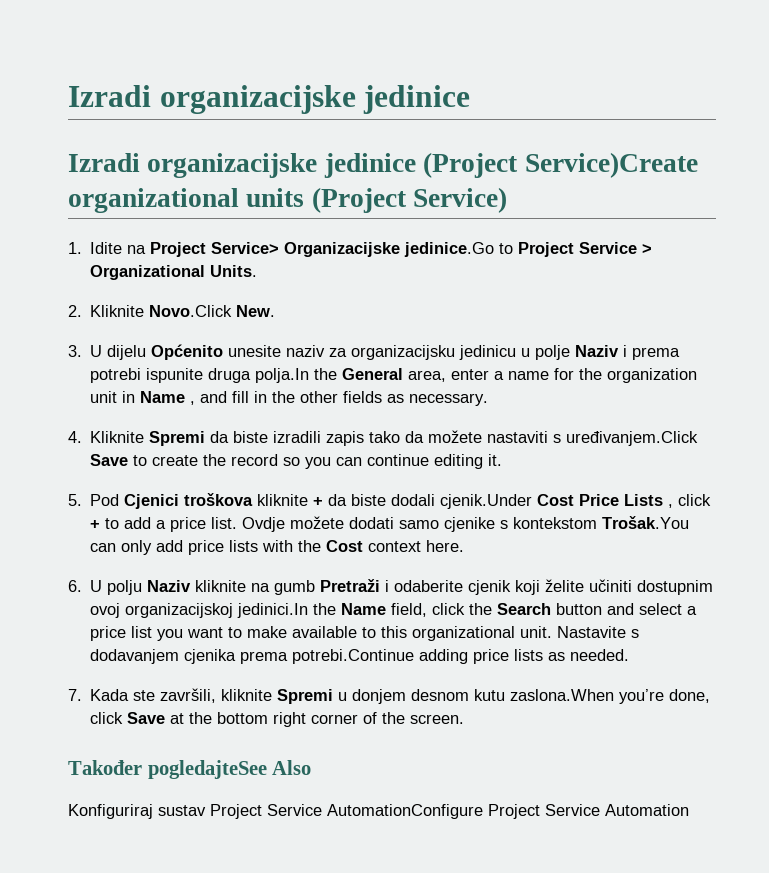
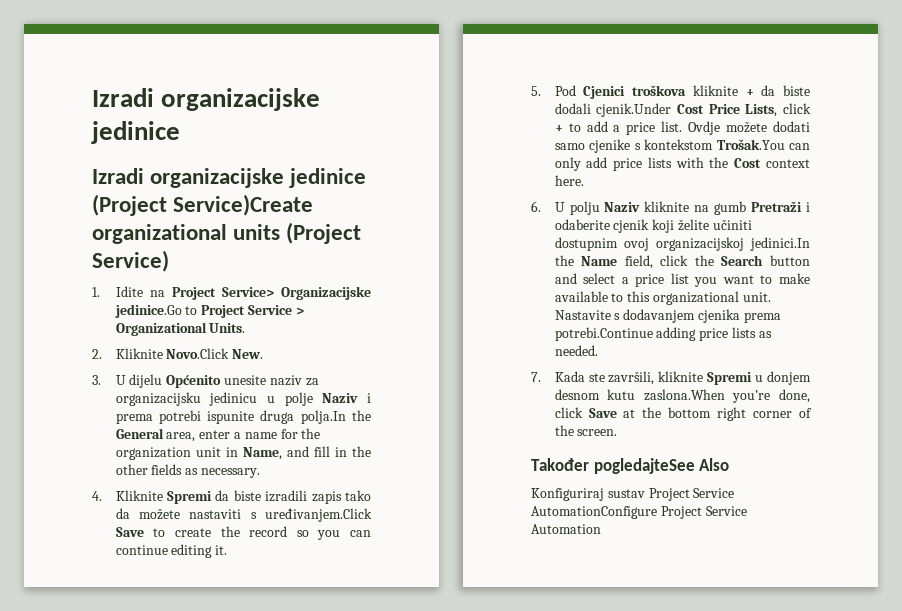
[140,391,196,405] Name , -> [242,447,282,460] Name,
[624,494,674,508] Lists , -> [745,104,778,117] Lists,

